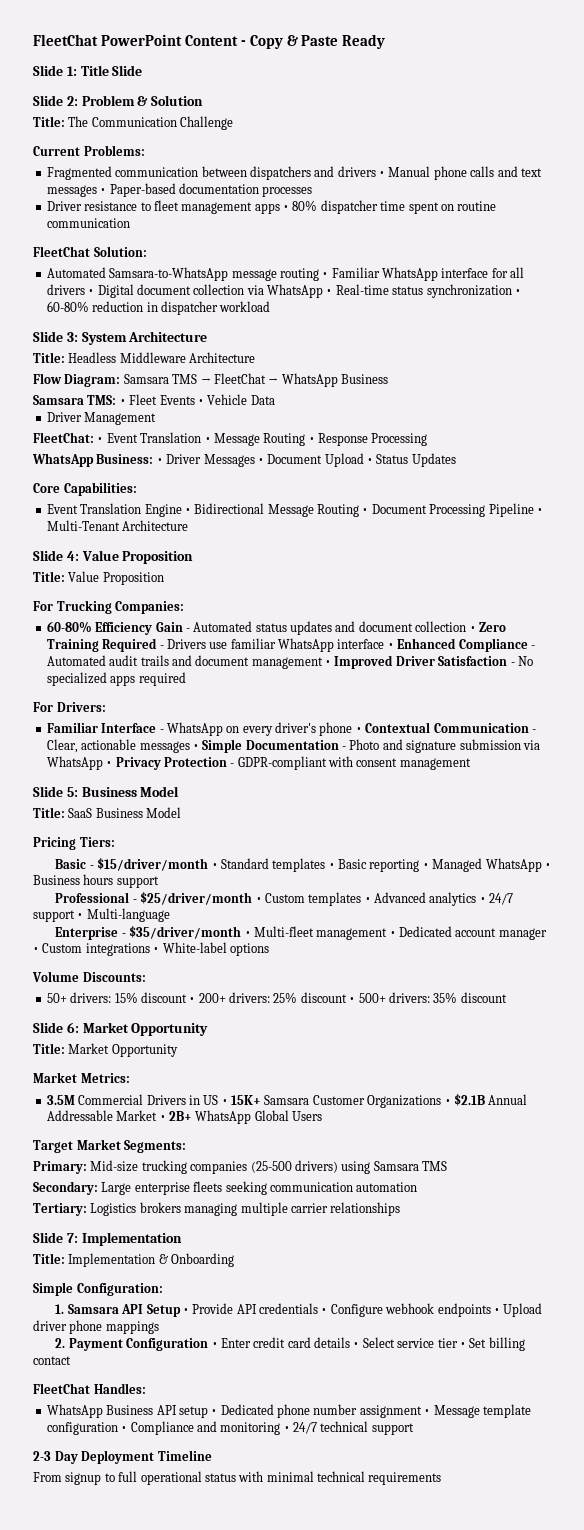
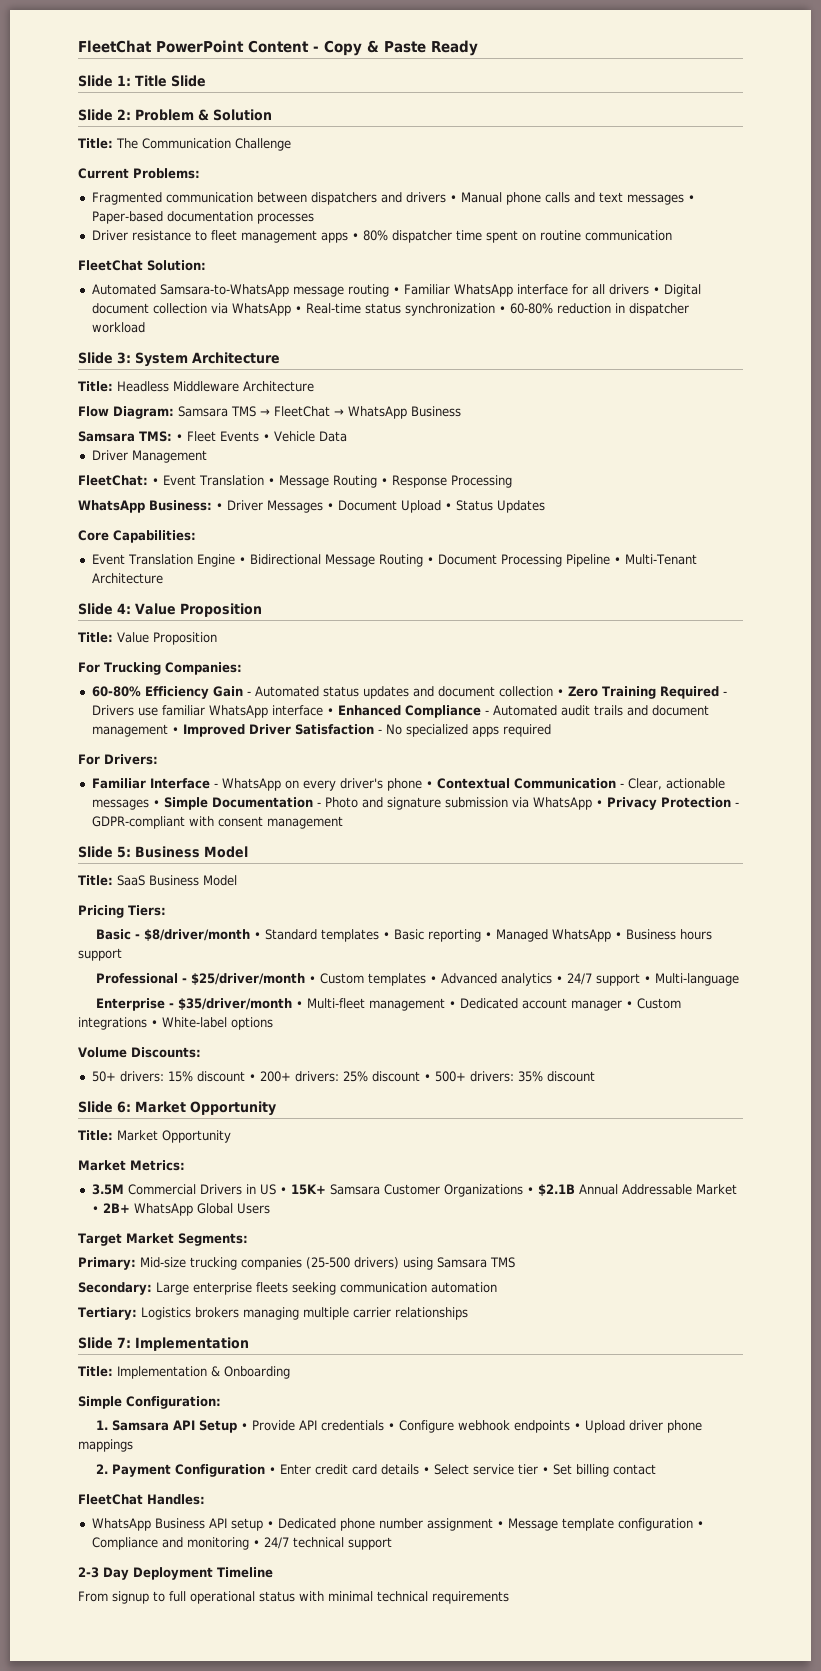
[97,857,209,871] $15/driver/month -> [144,929,251,941] $8/driver/month

